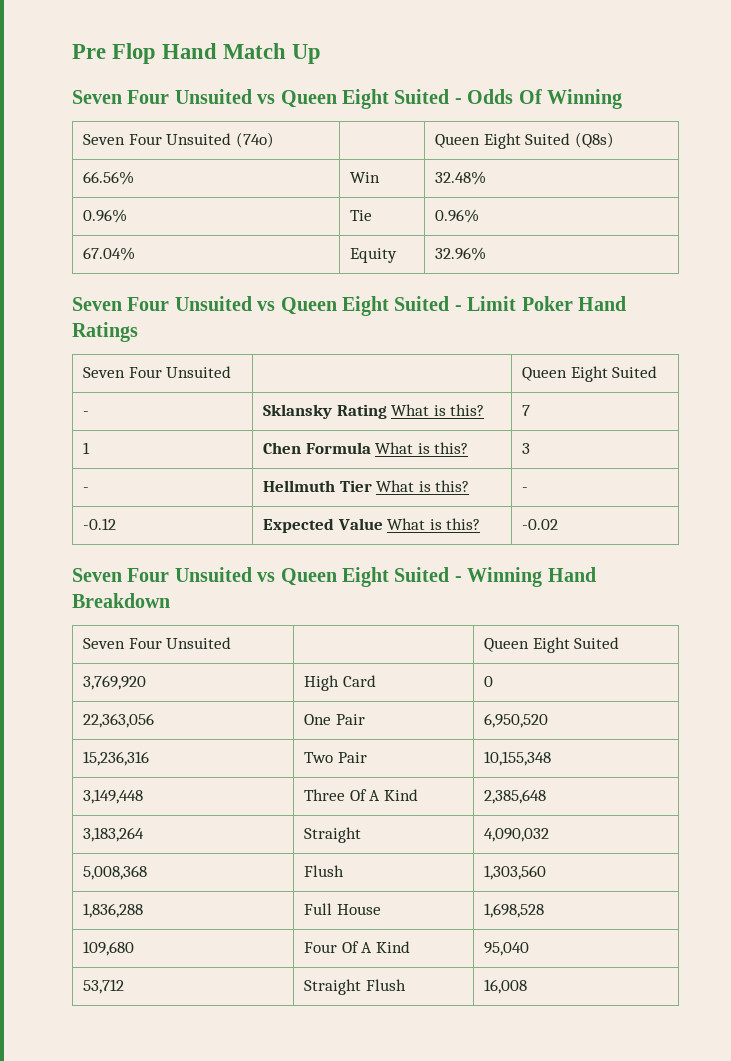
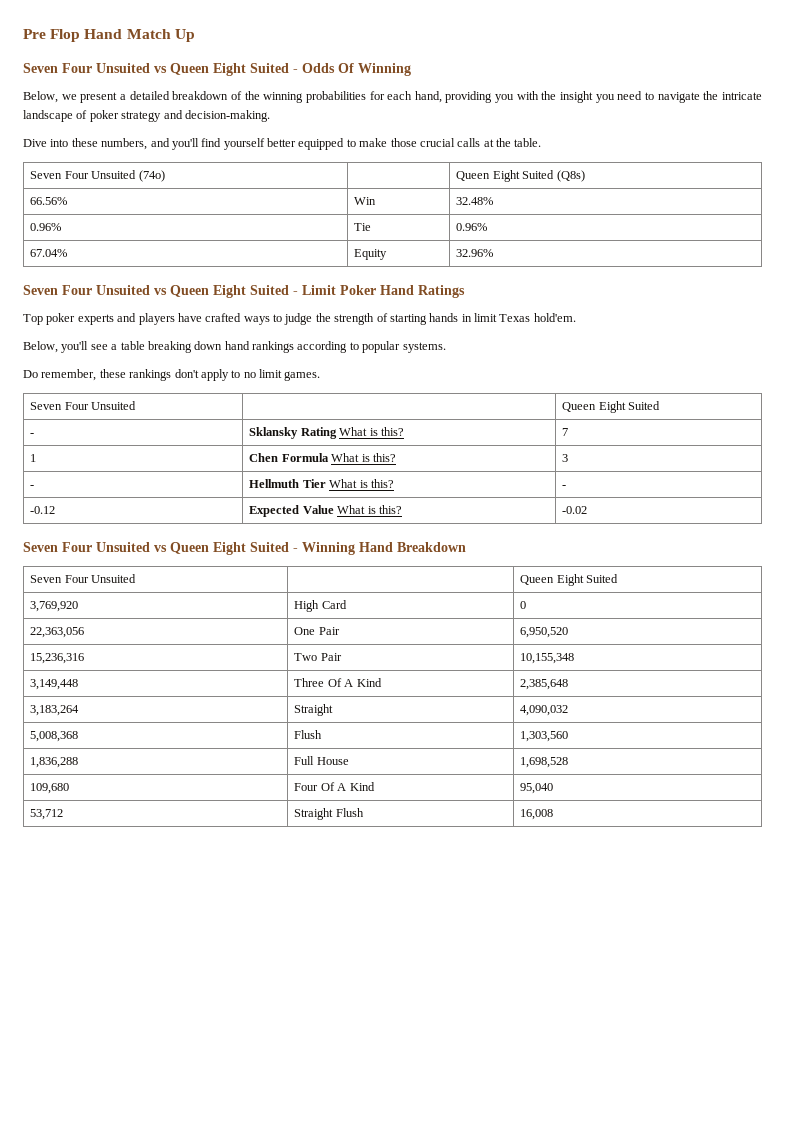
(622, 99) none -> [23,91,763,103] [23,110,270,122] [23,138,542,150] // Below, we present a detailed breakdown of the winning probabilities for each hand, providing you with the insight you need to navigate the intricate landscape of poker strategy and decision-making. // Dive into these numbers, and you'll find yourself better equipped to make those crucial calls at the table.
(138, 332) none -> [23,313,576,325] [23,341,446,353] [23,369,321,381] // Top poker experts and players have crafted ways to judge the strength of starting hands in limit Texas hold'em. // Below, you'll see a table breaking down hand rankings according to popular systems. // Do remember, these rankings don't apply to no limit games.

